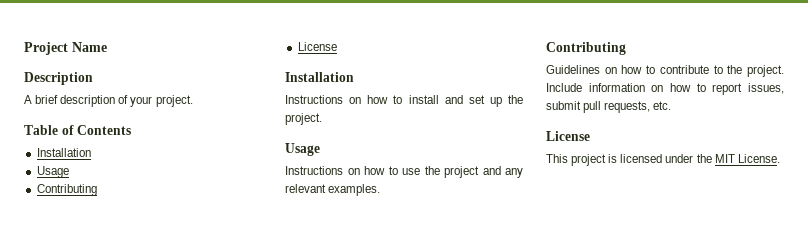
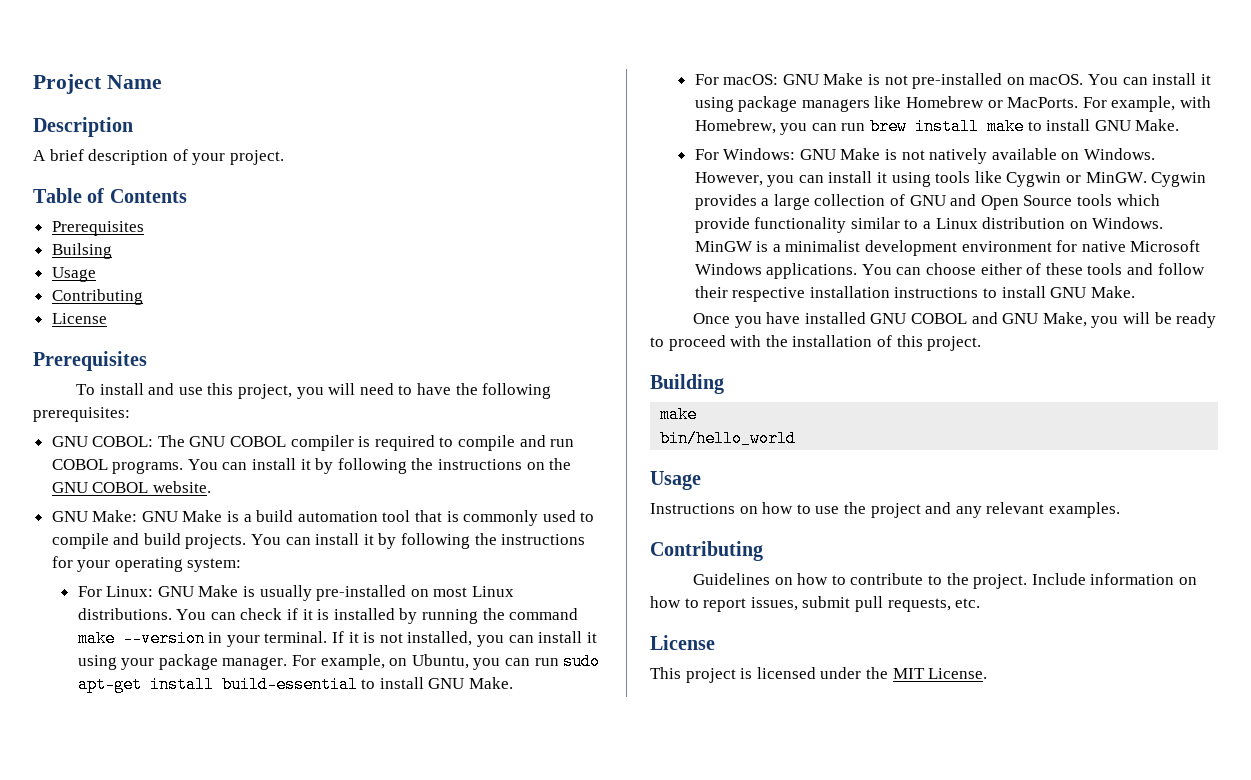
[36,148,91,157] Installation -> [51,221,144,236] [51,243,112,259] Prerequisites // Builsing
[285,72,354,82] [285,95,523,107] [285,113,322,125] Installation // Instructions on how to install and set up the project. -> [33,351,147,371] [76,383,552,399] [33,407,130,422] [51,435,575,451] [51,458,572,474] [51,481,211,493] [51,510,595,526] [51,533,586,549] [51,556,242,572] [77,585,514,601] [77,608,579,624] [77,630,597,647] [77,653,601,670] [77,676,513,693] [694,73,1211,89] [694,96,1211,112] [694,118,1180,135] [694,148,1155,164] [694,171,1207,187] [694,194,1160,210] [694,217,1164,233] [694,240,1201,256] [694,263,1205,279] [694,286,1135,302] [693,312,1217,328] [650,335,982,351] [650,374,724,394] [660,406,698,423] [660,430,797,447] Prerequisites // To install and use this project, you will need to have the following prerequisites: // GNU COBOL: The GNU COBOL compiler is required to compile and run COBOL programs. You can install it by following the instructions on the GNU COBOL website. // GNU Make: GNU Make is a build automation tool that is commonly used to compile and build projects. You can install it by following the instructions for your operating system: // For Linux: GNU Make is usually pre-installed on most Linux distributions. You can check if it is installed by running the command make --version in your terminal. If it is not installed, you can install it using your package manager. For example, on Ubuntu, you can run sudo apt-get install build-essential to install GNU Make. // For macOS: GNU Make is not pre-installed on macOS. You can install it using package managers like Homebrew or MacPorts. For example, with Homebrew, you can run brew install make to install GNU Make. // For Windows: GNU Make is not natively available on Windows. However, you can install it using tools like Cygwin or MinGW. Cygwin provides a large collection of GNU and Open Source tools which provide functionality similar to a Linux distribution on Windows. MinGW is a minimalist development environment for native Microsoft Windows applications. You can choose either of these tools and follow their respective installation instructions to install GNU Make. // Once you have installed GNU COBOL and GNU Make, you will be ready to proceed with the installation of this project. // Building // make // bin/hello_world

